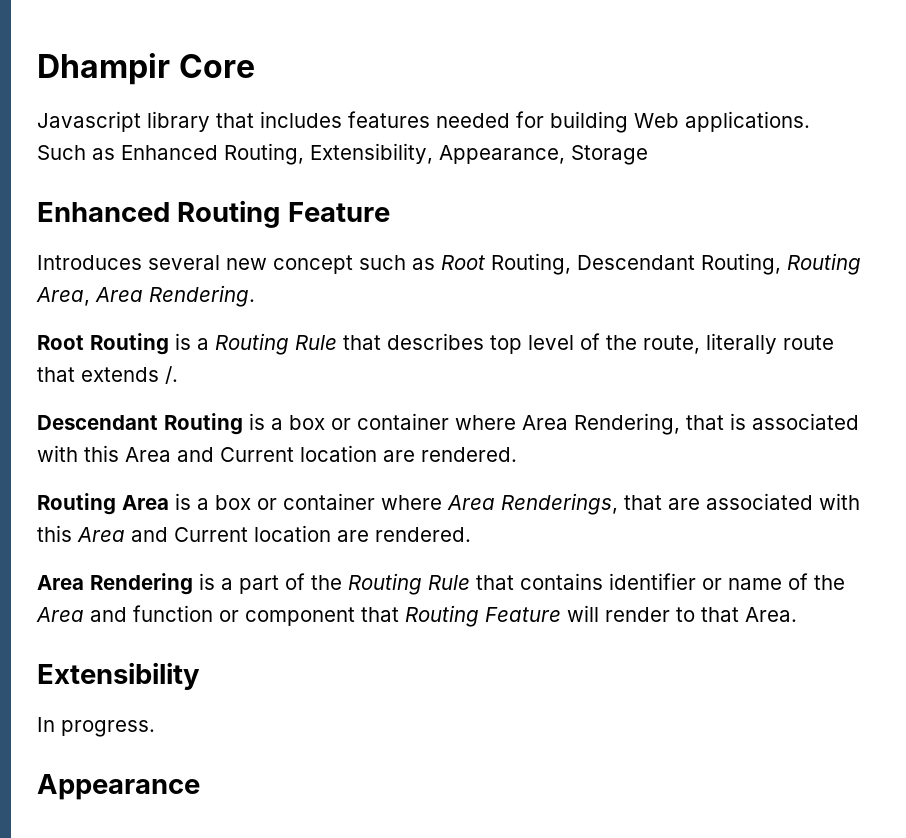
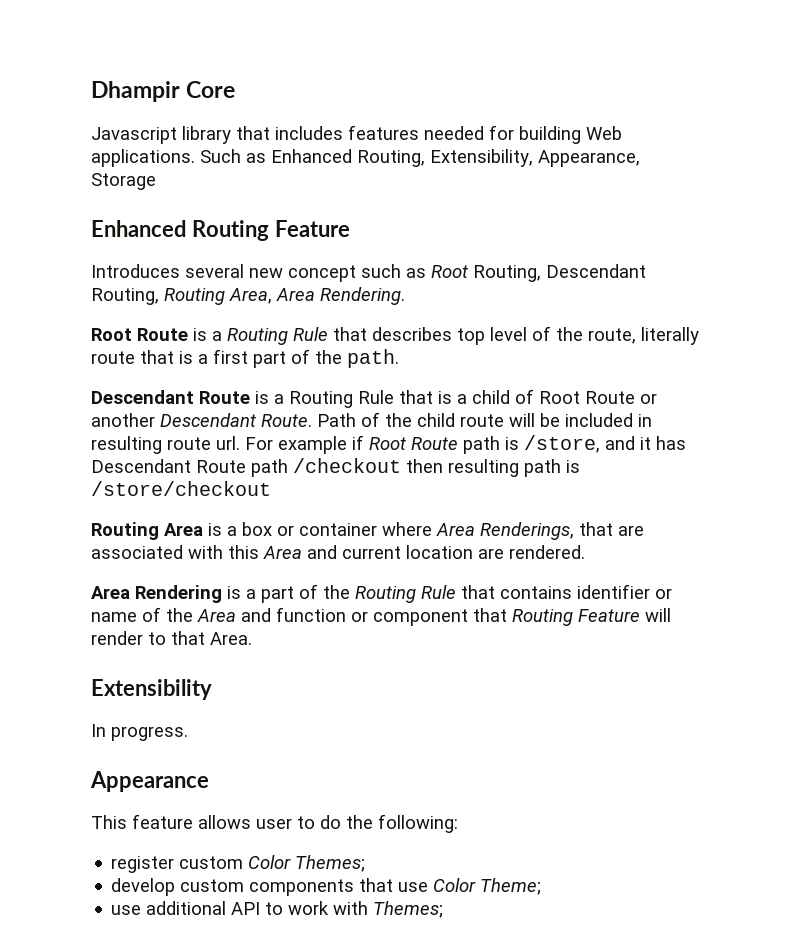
[90,333,169,355] Routing -> [137,328,188,341] Route
[81,366,178,384] [37,413,859,435] [37,445,517,462] extends /. // Descendant Routing is a box or container where Area Rendering, that is associated with this Area and Current location are rendered. -> [179,349,399,368] [91,389,657,408] [91,412,652,427] [91,435,686,454] [91,458,580,477] [91,481,271,496] is a first part of the path. // Descendant Route is a Routing Rule that is a child of Root Route or another Descendant Route. Path of the child route will be included in resulting route url. For example if Root Route path is /store, and it has Descendant Route path /checkout then resulting path is /store/checkout
[174,527,248,542] Current -> [342,546,401,559] current
(200, 787) none -> [91,814,458,833] [111,855,366,873] [111,878,542,896] [111,901,444,918] // This feature allows user to do the following: // register custom Color Themes; // develop custom components that use Color Theme; // use additional API to work with Themes;

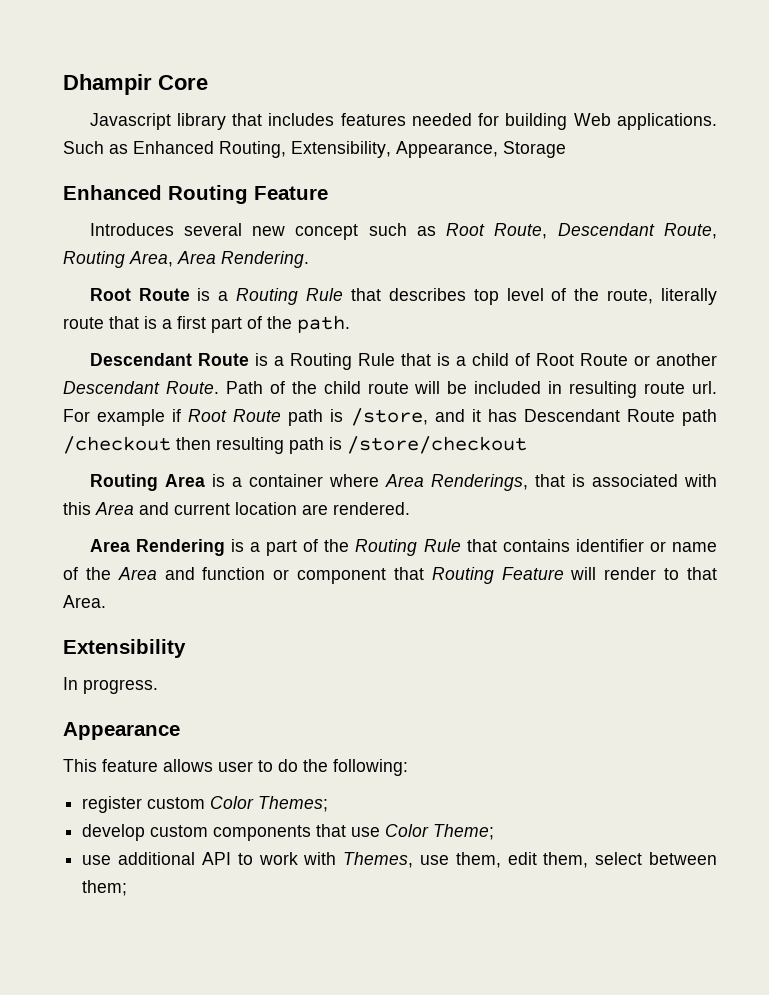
[473,264,646,282] [91,288,159,305] Routing, Descendant Routing, -> [494,223,718,239] Route, Descendant Route,
[242,522,294,536] box or -> (242, 482) none
[618,525,644,536] are -> [571,474,585,487] is
[373,901,444,918] Themes; -> [343,852,717,868] [82,880,128,896] Themes, use them, edit them, select between them;

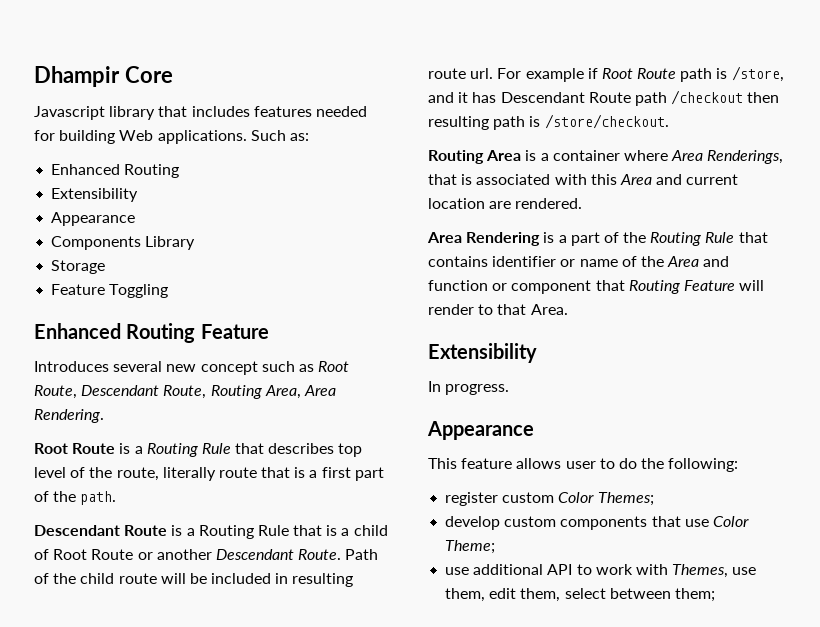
[109,141,498,158] as Enhanced Routing, Extensibility, Appearance, -> [289,133,309,141] [51,164,180,178] [51,188,139,202] [51,212,136,226] [51,236,196,250] as: // Enhanced Routing // Extensibility // Appearance // Components Library //
(566, 149) none -> [51,284,169,298] // Feature Toggling
[347,436,527,454] /store/checkout -> [544,114,669,129] /store/checkout.

